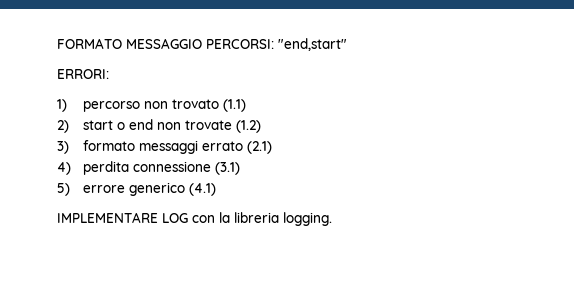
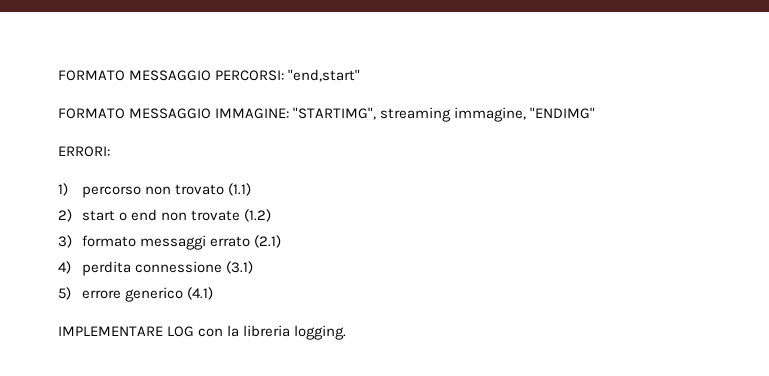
(347, 44) none -> [58,107,596,122] // FORMATO MESSAGGIO IMMAGINE: "STARTIMG", streaming immagine, "ENDIMG"

